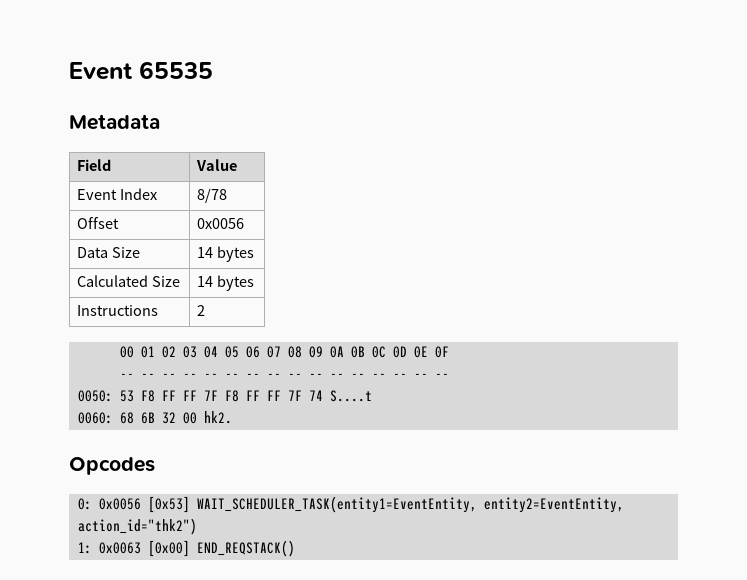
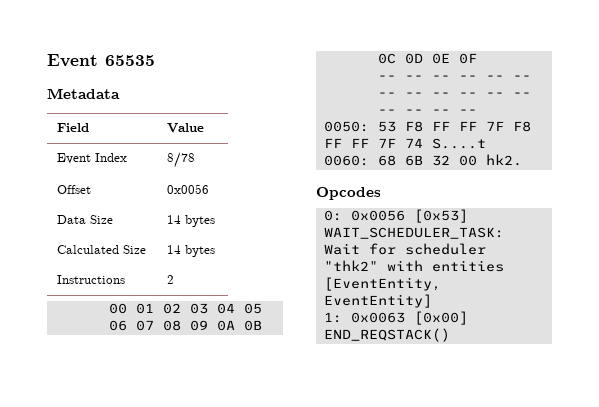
[196,496,624,513] [77,518,197,535] WAIT_SCHEDULER_TASK(entity1=EventEntity, entity2=EventEntity, action_id="thk2") -> [323,227,504,239] [323,243,486,255] [323,260,504,272] [323,277,441,291] [323,294,432,308] WAIT_SCHEDULER_TASK: Wait for scheduler "thk2" with entities [EventEntity, EventEntity]

